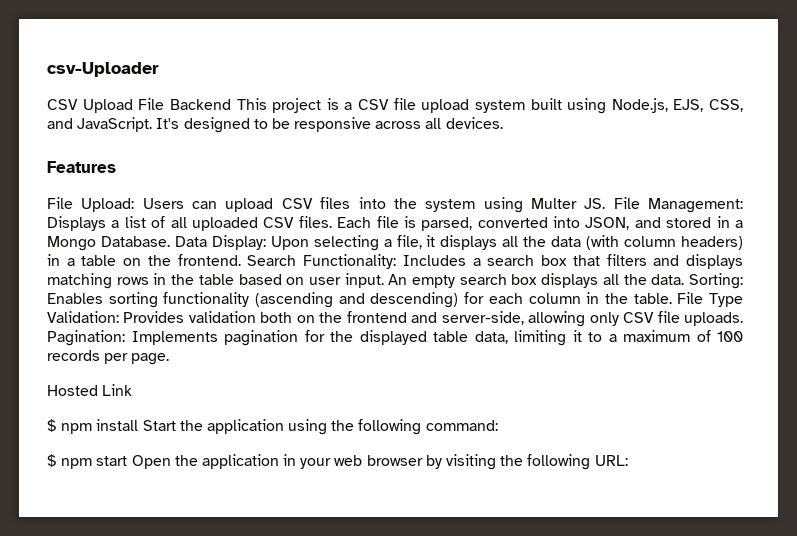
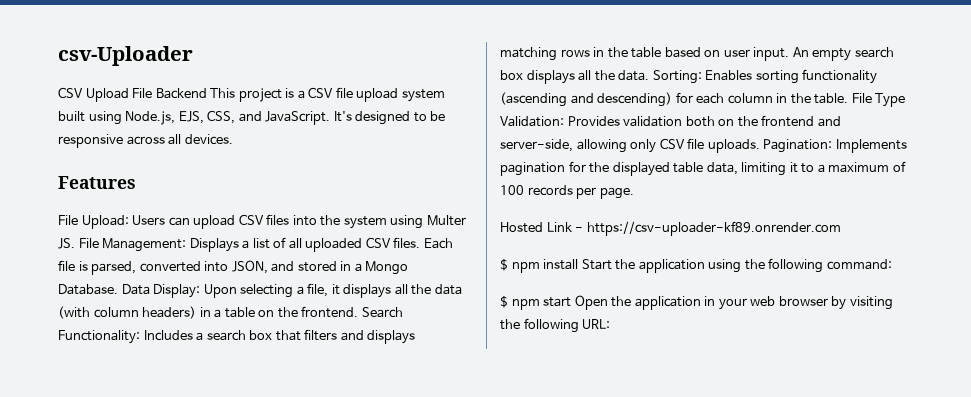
(133, 390) none -> [575,221,841,236] - https://csv-uploader-kf89.onrender.com

